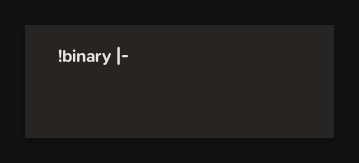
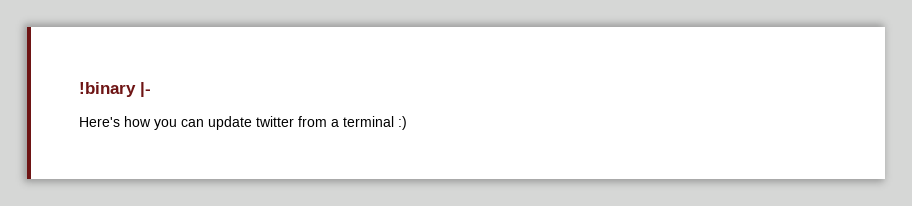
(129, 55) none -> [79,116,407,130] // Here's how you can update twitter from a terminal :)

